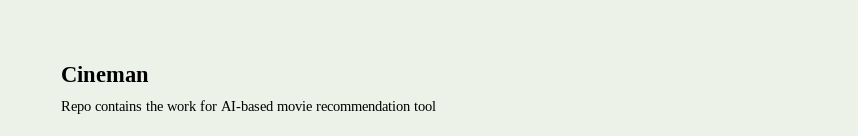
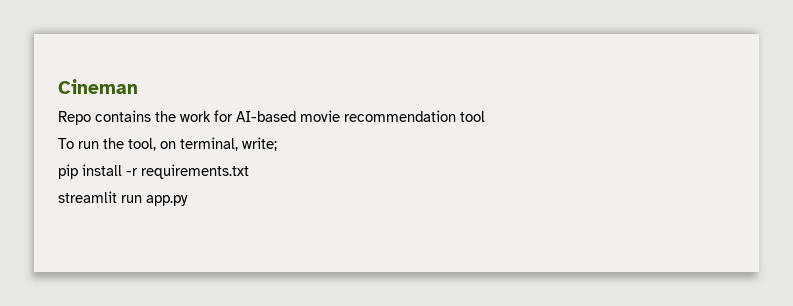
(436, 106) none -> [58,137,277,151] [58,164,249,179] [58,191,188,206] // To run the tool, on terminal, write; // pip install -r requirements.txt // streamlit run app.py

